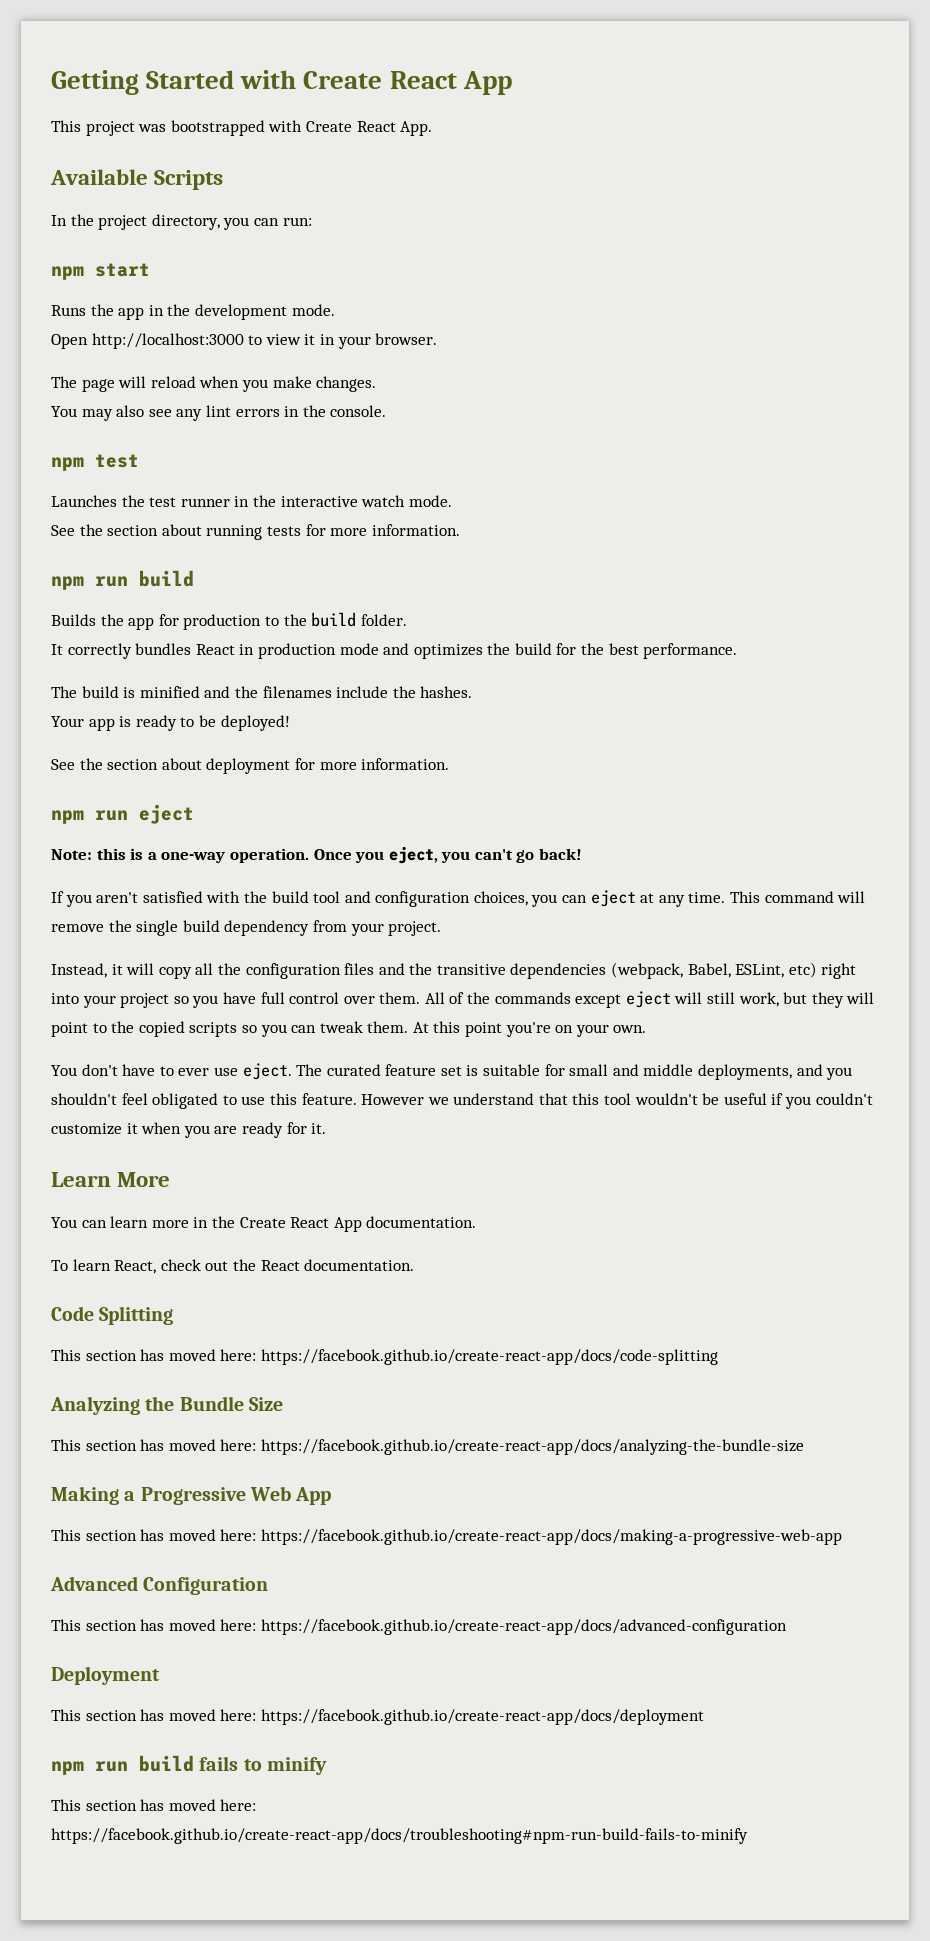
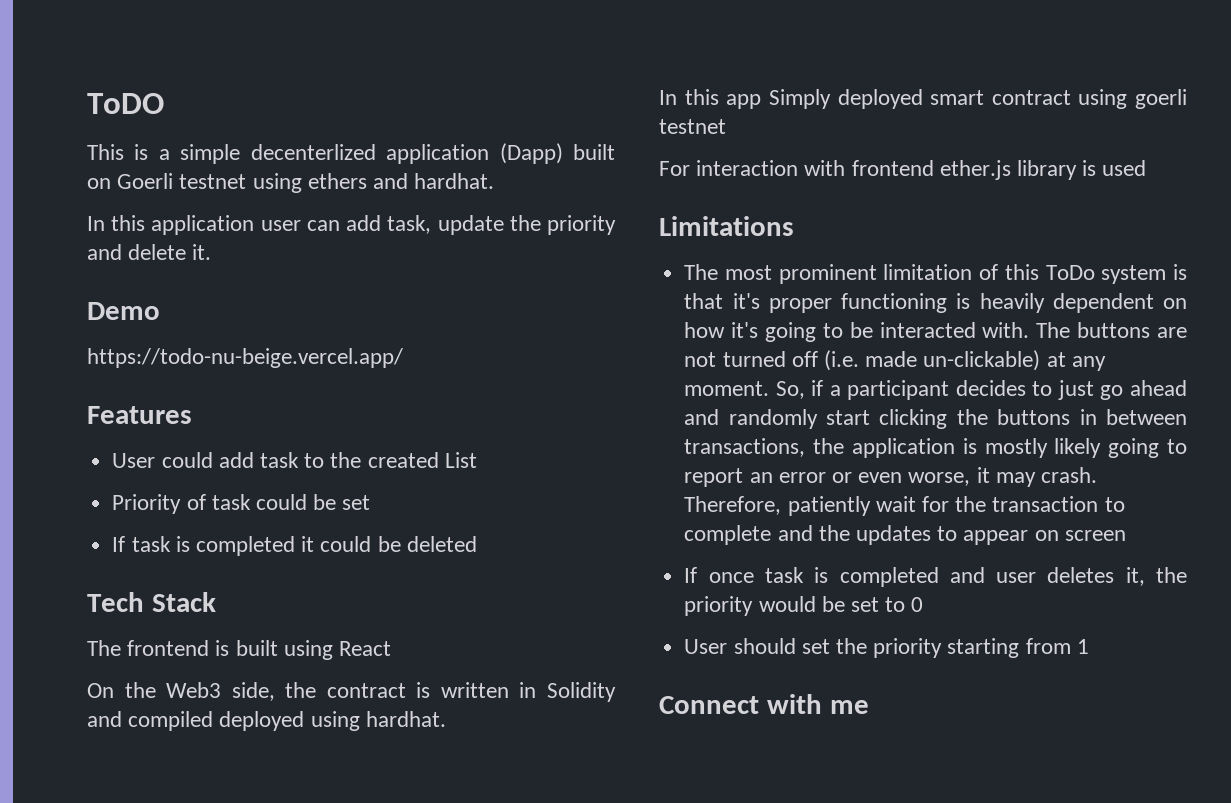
[51,70,512,95] [51,120,433,136] [50,169,224,190] [51,214,312,230] [51,263,150,280] [51,304,335,320] [51,333,438,349] [51,376,377,392] [51,405,387,421] [51,454,139,471] [51,495,452,507] [51,524,460,540] [51,570,194,590] [51,612,407,630] [51,643,738,659] [51,686,473,698] [51,715,290,731] [51,758,450,774] [51,804,194,824] [51,846,583,864] [51,890,866,907] [51,920,442,936] [51,962,857,979] [51,991,875,1008] [51,1021,647,1037] [51,1063,853,1080] [51,1093,873,1109] [51,1122,327,1138] [51,1172,171,1187] [51,1216,477,1232] [51,1259,415,1274] [51,1306,174,1325] [51,1349,718,1365] [50,1396,283,1415] [51,1439,804,1455] [51,1486,332,1505] [51,1529,842,1545] [50,1576,269,1595] [51,1619,787,1635] [51,1666,160,1685] [51,1709,704,1725] [51,1755,327,1775] [51,1799,257,1811] [51,1828,748,1844] Getting Started with Create React App // This project was bootstrapped with Create React App. // Available Scripts // In the project directory, you can run: // npm start // Runs the app in the development mode. // Open http://localhost:3000 to view it in your browser. // The page will reload when you make changes. // You may also see any lint errors in the console. // npm test // Launches the test runner in the interactive watch mode. // See the section about running tests for more information. // npm run build // Builds the app for production to the build folder. // It correctly bundles React in production mode and optimizes the build for the best performance. // The build is minified and the filenames include the hashes. // Your app is ready to be deployed! // See the section about deployment for more information. // npm run eject // Note: this is a one-way operation. Once you eject, you can't go back! // If you aren't satisfied with the build tool and configuration choices, you can eject at any time. This command will remove the single build dependency from your project. // Instead, it will copy all the configuration files and the transitive dependencies (webpack, Babel, ESLint, etc) right into your project so you have full control over them. All of the commands except eject will still work, but they will point to the copied scripts so you can tweak them. At this point you're on your own. // You don't have to ever use eject. The curated feature set is suitable for small and middle deployments, and you shouldn't feel obligated to use this feature. However we understand that this tool wouldn't be useful if you couldn't customize it when you are ready for it. // Learn More // You can learn more in the Create React App documentation. // To learn React, check out the React documentation. // Code Splitting // This section has moved here: https://facebook.github.io/create-react-app/docs/code-splitting // Analyzing the Bundle Size // This section has moved here: https://facebook.github.io/create-react-app/docs/analyzing-the-bundle-size // Making a Progressive Web App // This section has moved here: https://facebook.github.io/create-react-app/docs/making-a-progressive-web-app // Advanced Configuration // This section has moved here: https://facebook.github.io/create-react-app/docs/advanced-configuration // Deployment // This section has moved here: https://facebook.github.io/create-react-app/docs/deployment // npm run build fails to minify // This section has moved here: https://facebook.github.io/create-react-app/docs/troubleshooting#npm-run-build-fails-to-minify -> [87,93,164,114] [87,143,615,164] [87,173,495,193] [87,215,616,235] [87,244,212,260] [87,302,160,320] [87,348,403,368] [87,406,192,424] [112,452,477,468] [112,494,371,514] [112,536,477,556] [87,592,216,612] [87,640,392,660] [87,682,616,702] [87,711,446,731] [659,89,1187,109] [659,119,726,134] [659,160,1147,180] [659,216,794,236] [684,264,1187,284] [684,293,1187,313] [684,322,1187,342] [684,350,1106,371] [684,380,1187,400] [684,409,1187,429] [684,438,1187,458] [684,467,1097,487] [684,496,1125,516] [684,525,1126,545] [684,567,1187,587] [684,596,924,616] [684,638,1089,658] [659,694,869,714] ToDO // This is a simple decenterlized application (Dapp) built on Goerli testnet using ethers and hardhat. // In this application user can add task, update the priority and delete it. // Demo // https://todo-nu-beige.vercel.app/ // Features // User could add task to the created List // Priority of task could be set // If task is completed it could be deleted // Tech Stack // The frontend is built using React // On the Web3 side, the contract is written in Solidity and compiled deployed using hardhat. // In this app Simply deployed smart contract using goerli testnet // For interaction with frontend ether.js library is used // Limitations // The most prominent limitation of this ToDo system is that it's proper functioning is heavily dependent on how it's going to be interacted with. The buttons are not turned off (i.e. made un-clickable) at any moment. So, if a participant decides to just go ahead and randomly start clicking the buttons in between transactions, the application is mostly likely going to report an error or even worse, it may crash. Therefore, patiently wait for the transaction to complete and the updates to appear on screen // If once task is completed and user deletes it, the priority would be set to 0 // User should set the priority starting from 1 // Connect with me

